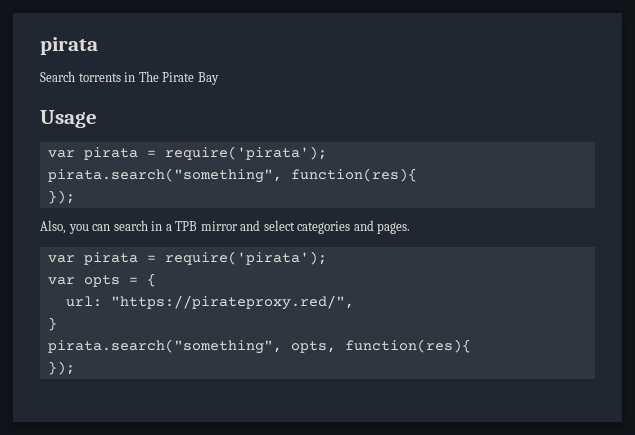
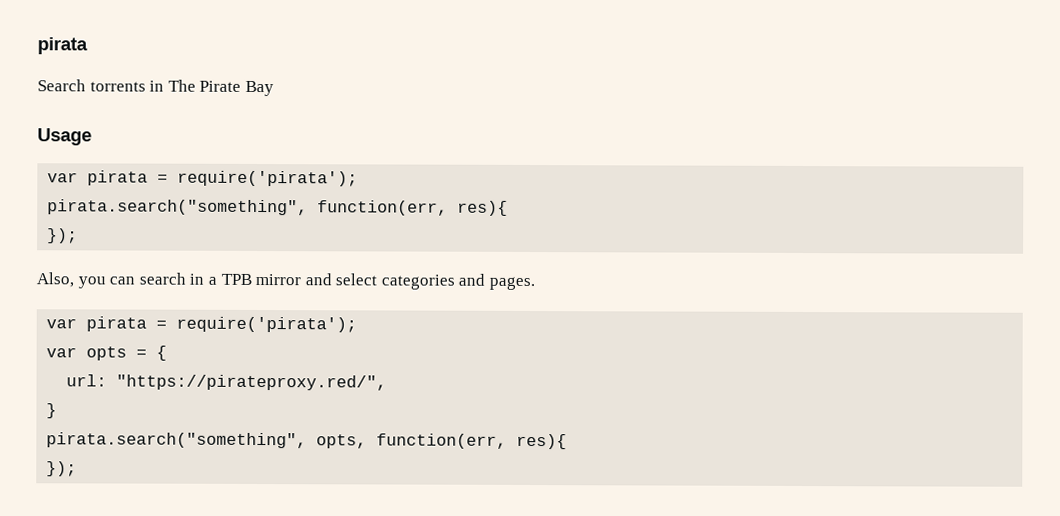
[290,168,417,182] function(res){ -> [317,200,509,216] function(err, res){
[344,339,471,353] function(res){ -> [376,433,568,450] function(err, res){

